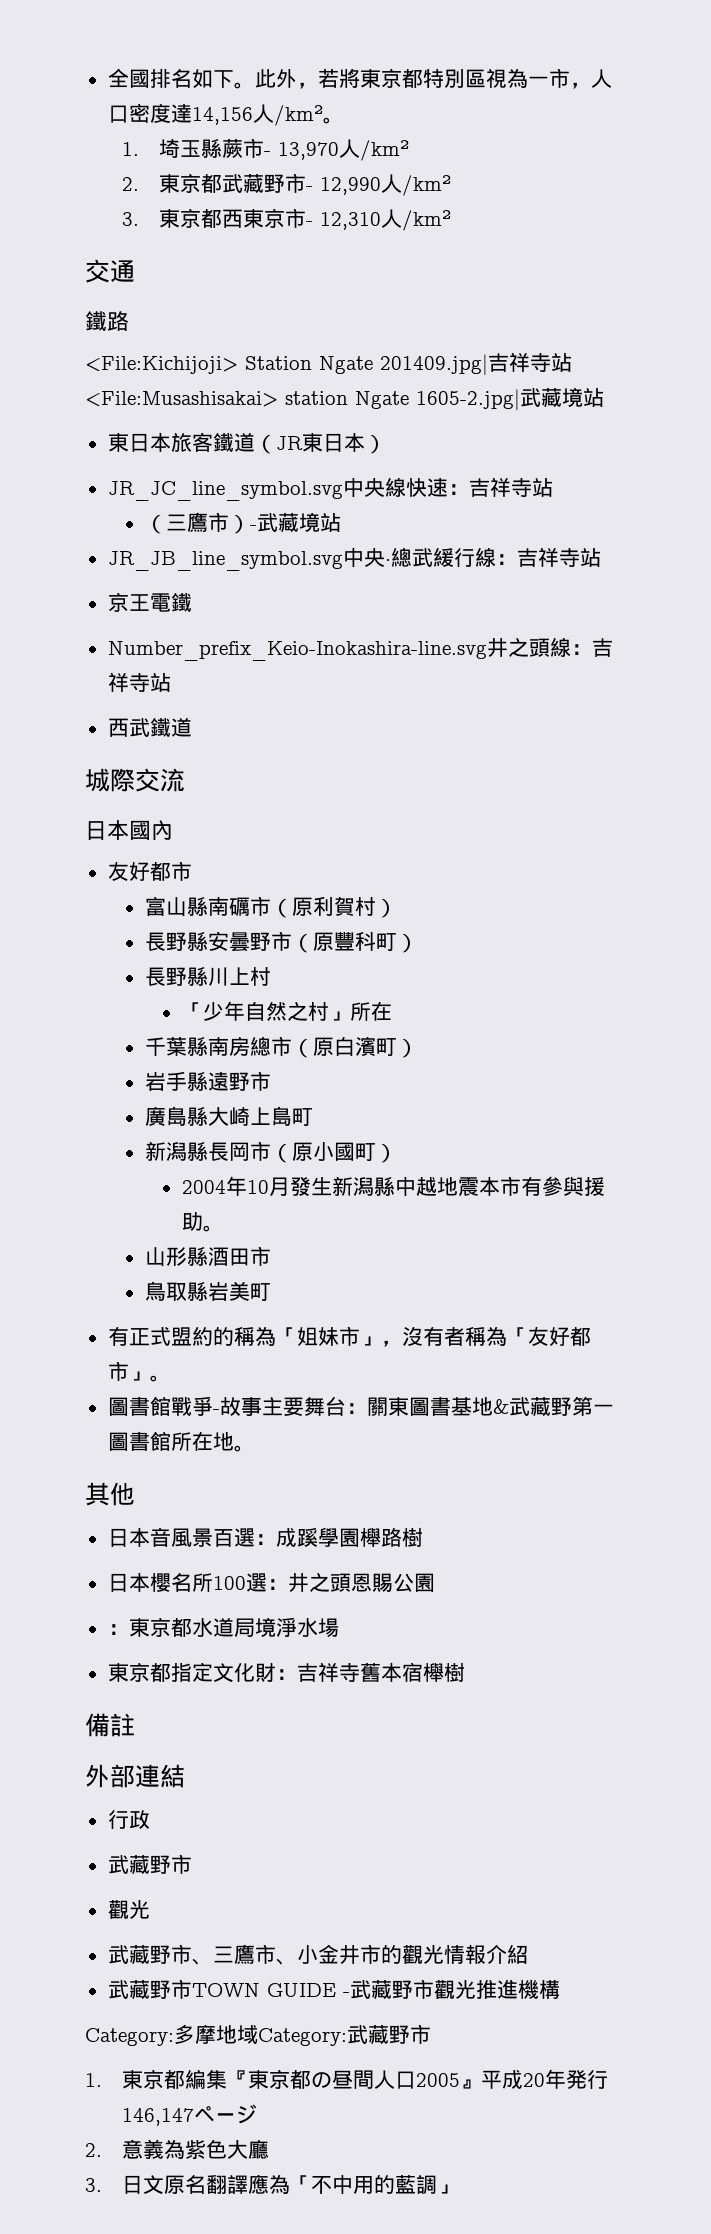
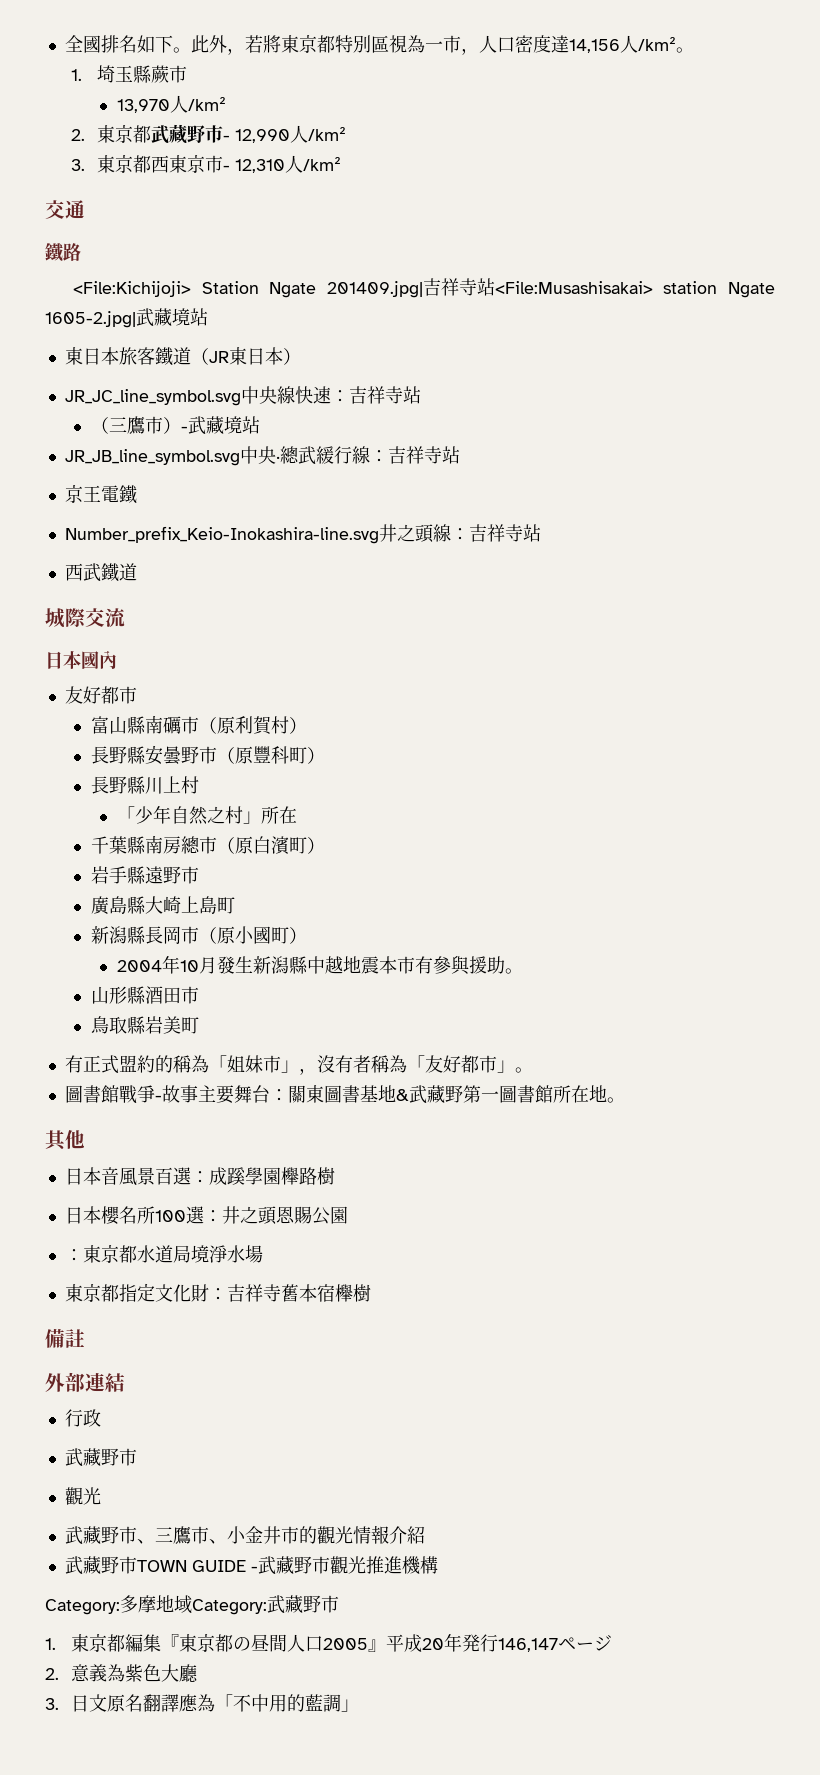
[264,151,272,156] - -> (187, 74) //

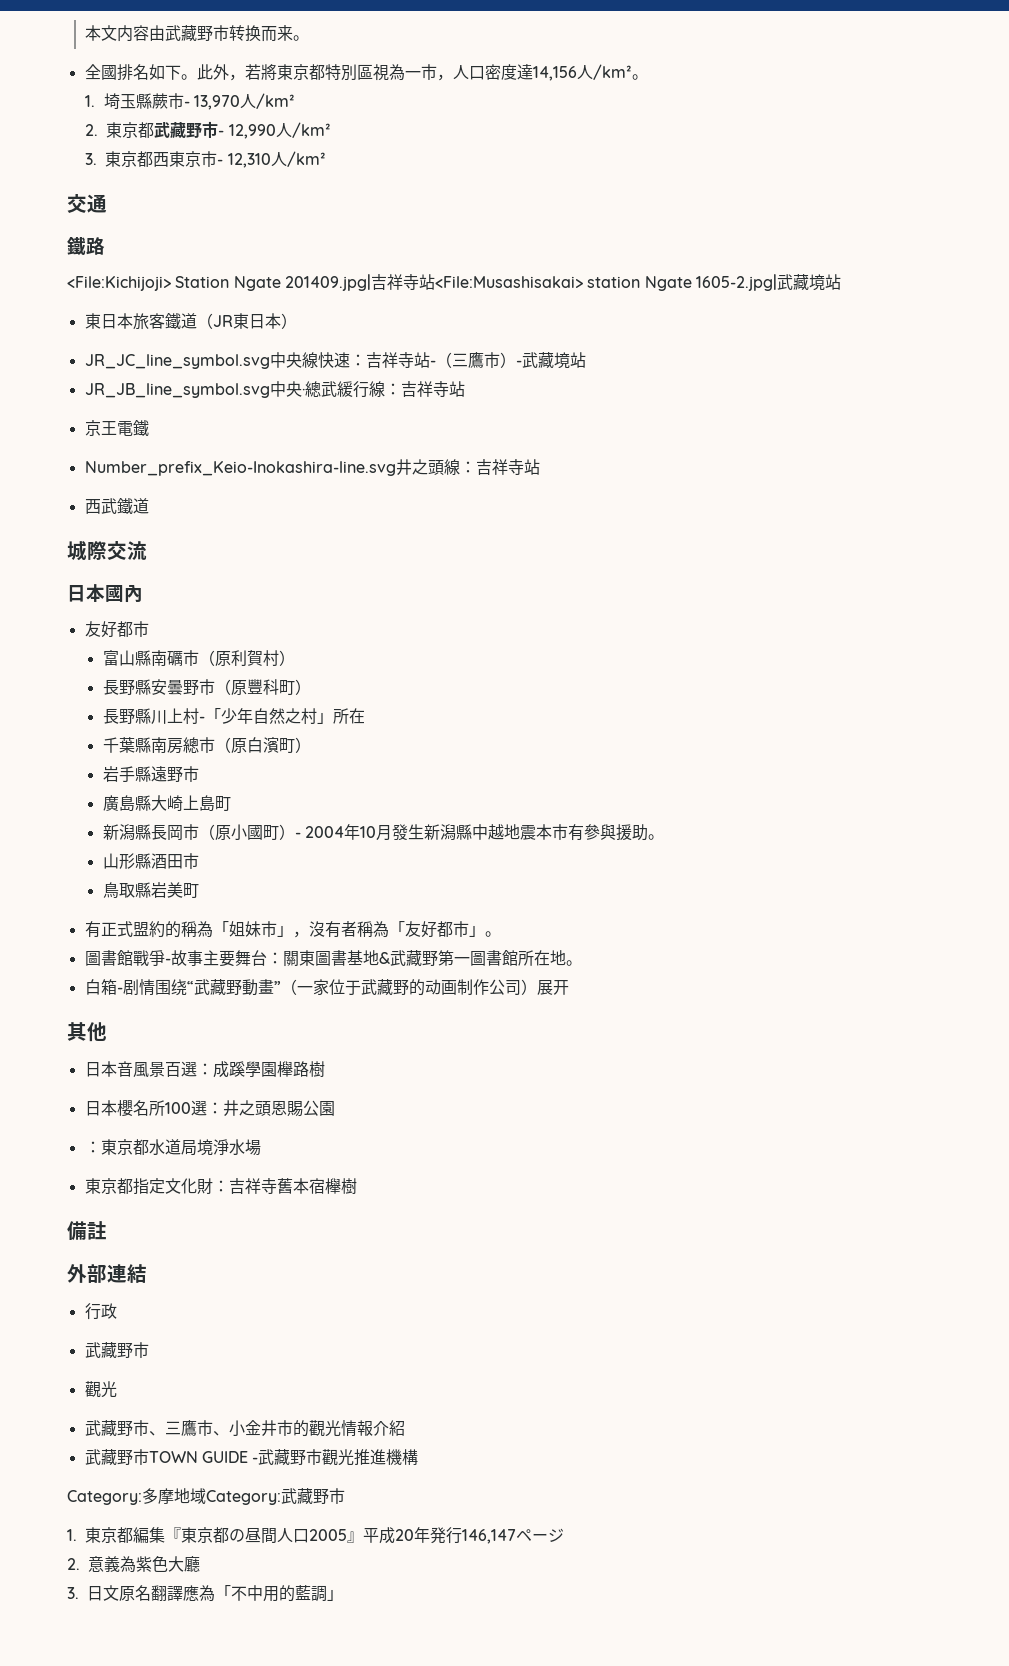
(64, 43) none -> [85,25,310,42] 本文内容由武藏野市转换而来。 //
(187, 74) // -> [183,101,190,107] -
(421, 395) // -> [429,360,436,366] -
(199, 785) // -> [198,716,205,722] -
(307, 935) // -> [294,832,301,838] -
(625, 1100) none -> [84,979,569,996] // 白箱-剧情围绕“武藏野動畫”（一家位于武藏野的动画制作公司）展开

